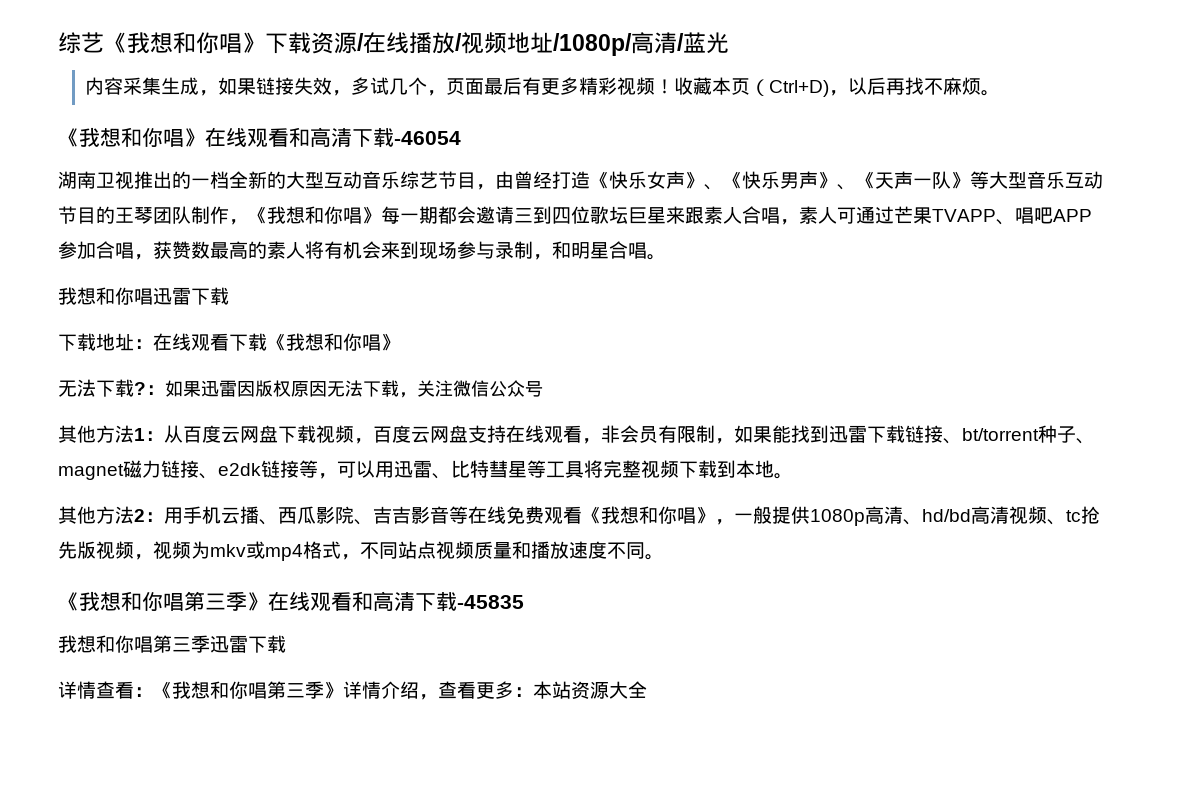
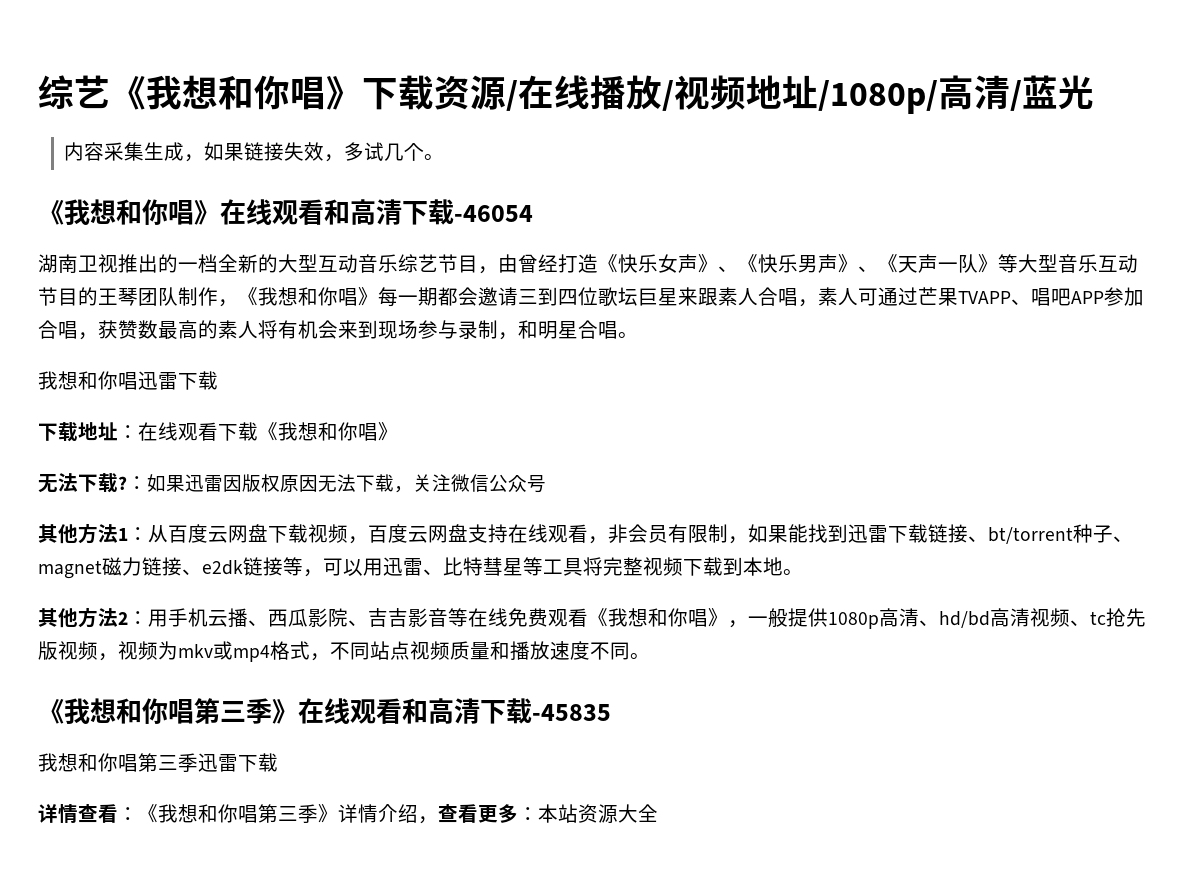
[427,77,982,97] ，页面最后有更多精彩视频！收藏本页（Ctrl+D)，以后再找不麻烦 -> (425, 152) none

